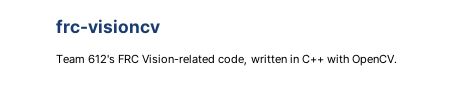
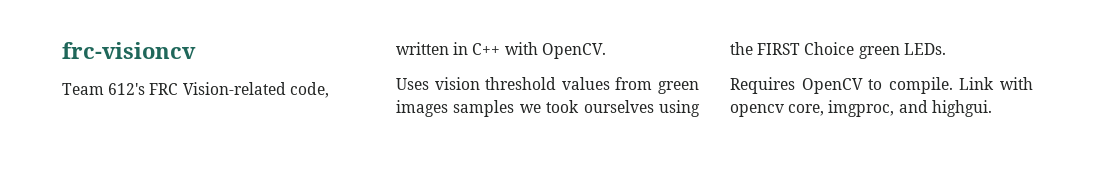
(397, 60) none -> [396,77,699,94] [396,100,700,117] [730,42,946,59] [730,77,1033,94] [730,100,992,117] // Uses vision threshold values from green images samples we took ourselves using the FIRST Choice green LEDs. // Requires OpenCV to compile. Link with opencv core, imgproc, and highgui.

